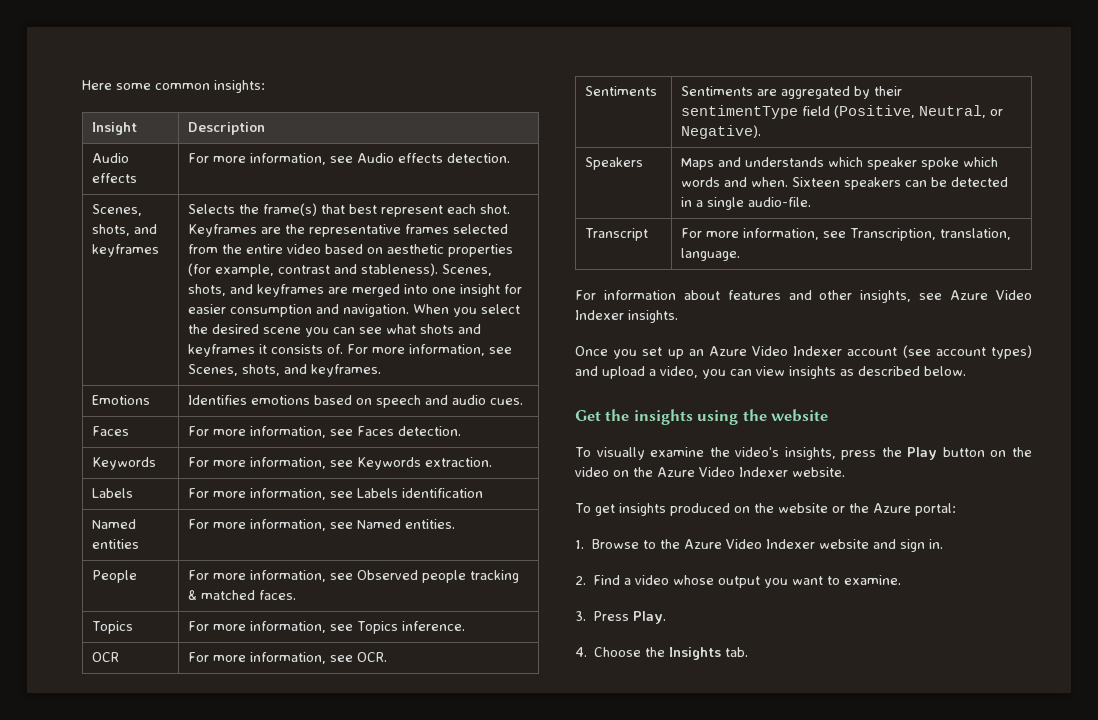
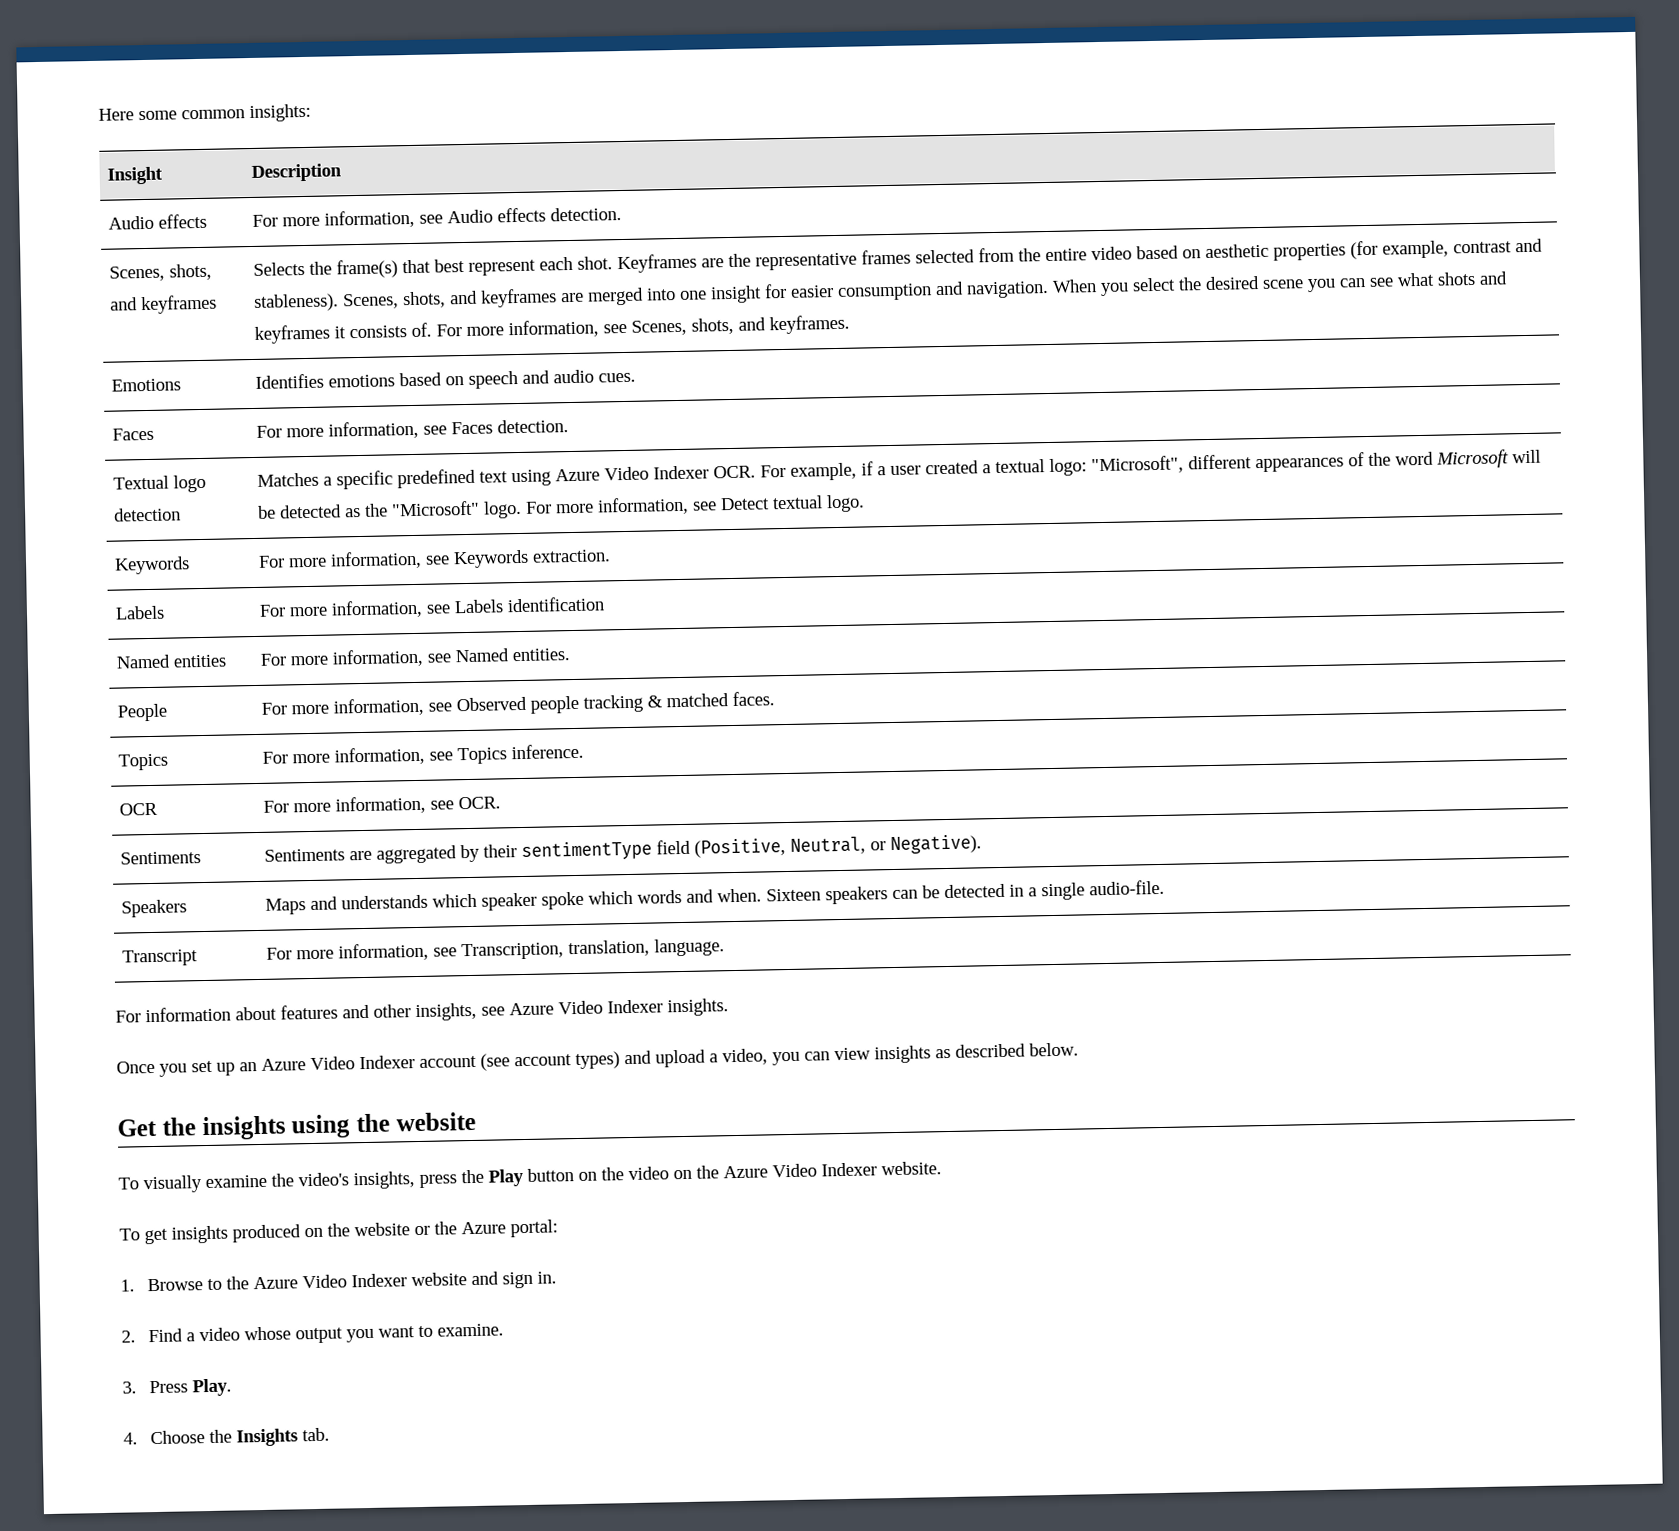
(461, 431) none -> [113,474,207,493] [114,507,182,522] [257,449,1542,490] [258,494,866,519] // Textual logo detection | Matches a specific predefined text using Azure Video Indexer OCR. For example, if a user created a textual logo: "Microsoft", different appearances of the word Microsoft will be detected as the "Microsoft" logo. For more information, see Detect textual logo.

